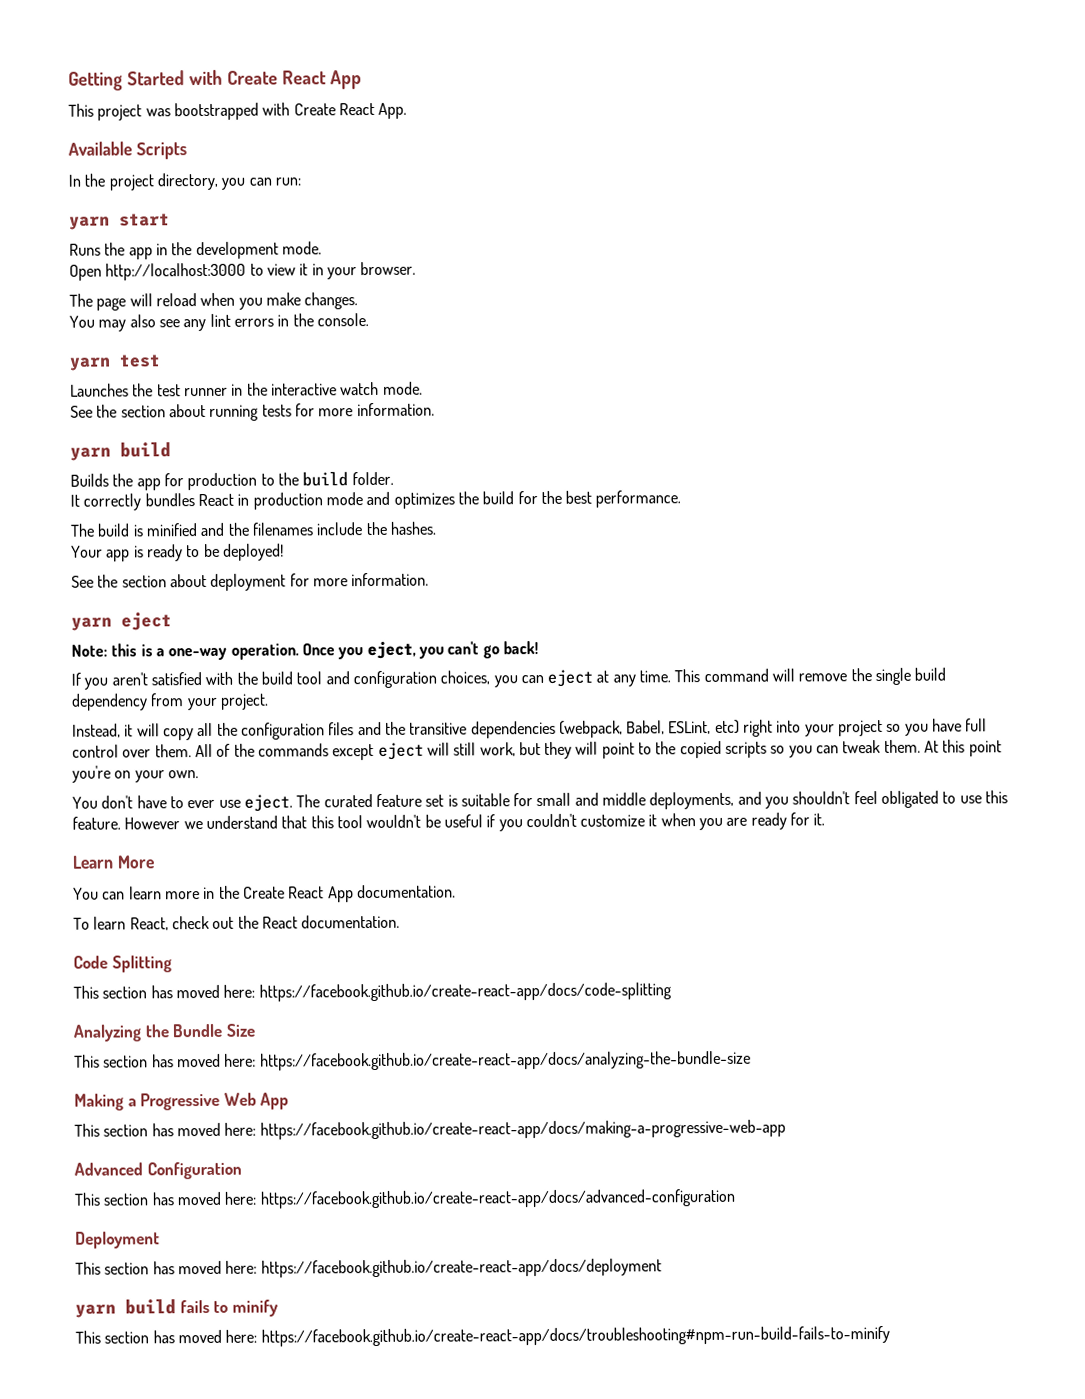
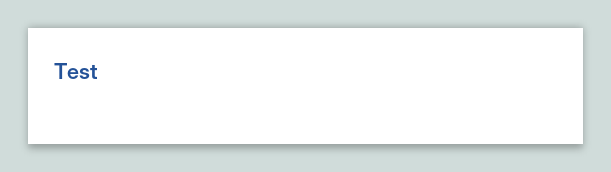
[68,69,362,91] [68,102,408,121] [68,141,187,160] [68,172,301,191] [69,213,170,230] [69,241,322,260] [69,261,417,281] [69,292,359,311] [69,313,369,332] [69,354,161,371] [70,381,423,397] [70,402,435,421] [70,442,171,461] [70,471,394,491] [70,490,682,511] [70,521,437,537] [71,543,284,562] [71,572,430,591] [71,612,172,631] [71,640,539,661] [71,667,947,690] [71,693,269,711] [72,718,988,741] [72,739,1002,761] [72,765,199,783] [72,790,1008,812] [72,812,826,832] [72,855,154,869] [73,884,456,903] [73,914,401,931] [73,955,172,973] [73,982,672,1002] [73,1023,255,1042] [74,1050,751,1071] [74,1092,290,1111] [74,1119,786,1140] [74,1161,242,1180] [74,1188,736,1209] [75,1231,160,1249] [75,1258,662,1278] [75,1299,278,1318] [75,1325,890,1347] Getting Started with Create React App // This project was bootstrapped with Create React App. // Available Scripts // In the project directory, you can run: // yarn start // Runs the app in the development mode. // Open http://localhost:3000 to view it in your browser. // The page will reload when you make changes. // You may also see any lint errors in the console. // yarn test // Launches the test runner in the interactive watch mode. // See the section about running tests for more information. // yarn build // Builds the app for production to the build folder. // It correctly bundles React in production mode and optimizes the build for the best performance. // The build is minified and the filenames include the hashes. // Your app is ready to be deployed! // See the section about deployment for more information. // yarn eject // Note: this is a one-way operation. Once you eject, you can't go back! // If you aren't satisfied with the build tool and configuration choices, you can eject at any time. This command will remove the single build dependency from your project. // Instead, it will copy all the configuration files and the transitive dependencies (webpack, Babel, ESLint, etc) right into your project so you have full control over them. All of the commands except eject will still work, but they will point to the copied scripts so you can tweak them. At this point you're on your own. // You don't have to ever use eject. The curated feature set is suitable for small and middle deployments, and you shouldn't feel obligated to use this feature. However we understand that this tool wouldn't be useful if you couldn't customize it when you are ready for it. // Learn More // You can learn more in the Create React App documentation. // To learn React, check out the React documentation. // Code Splitting // This section has moved here: https://facebook.github.io/create-react-app/docs/code-splitting // Analyzing the Bundle Size // This section has moved here: https://facebook.github.io/create-react-app/docs/analyzing-the-bundle-size // Making a Progressive Web App // This section has moved here: https://facebook.github.io/create-react-app/docs/making-a-progressive-web-app // Advanced Configuration // This section has moved here: https://facebook.github.io/create-react-app/docs/advanced-configuration // Deployment // This section has moved here: https://facebook.github.io/create-react-app/docs/deployment // yarn build fails to minify // This section has moved here: https://facebook.github.io/create-react-app/docs/troubleshooting#npm-run-build-fails-to-minify -> [54,63,98,79] Test

